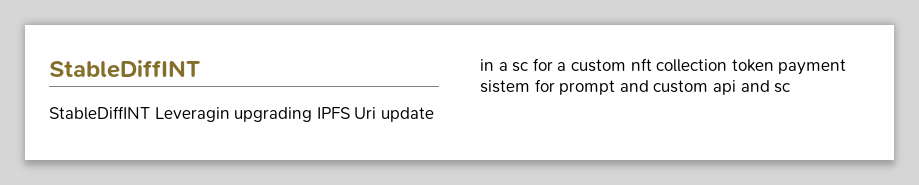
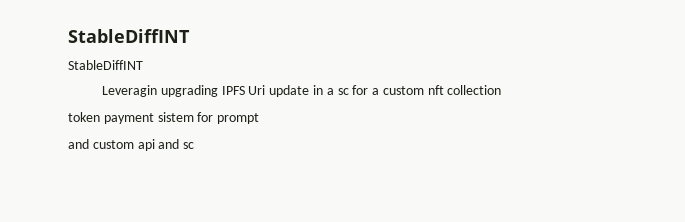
(150, 113) none -> (143, 65) //
(728, 65) none -> (502, 90) //
(616, 87) none -> (260, 118) //

